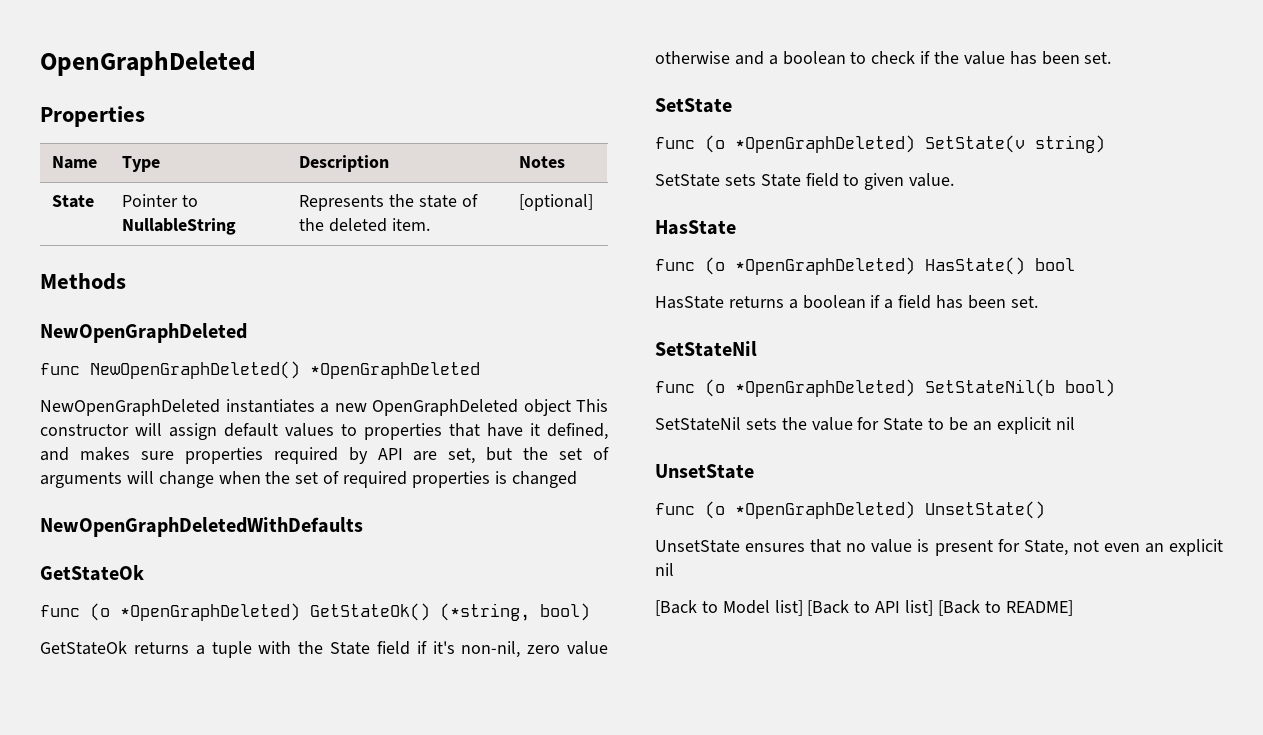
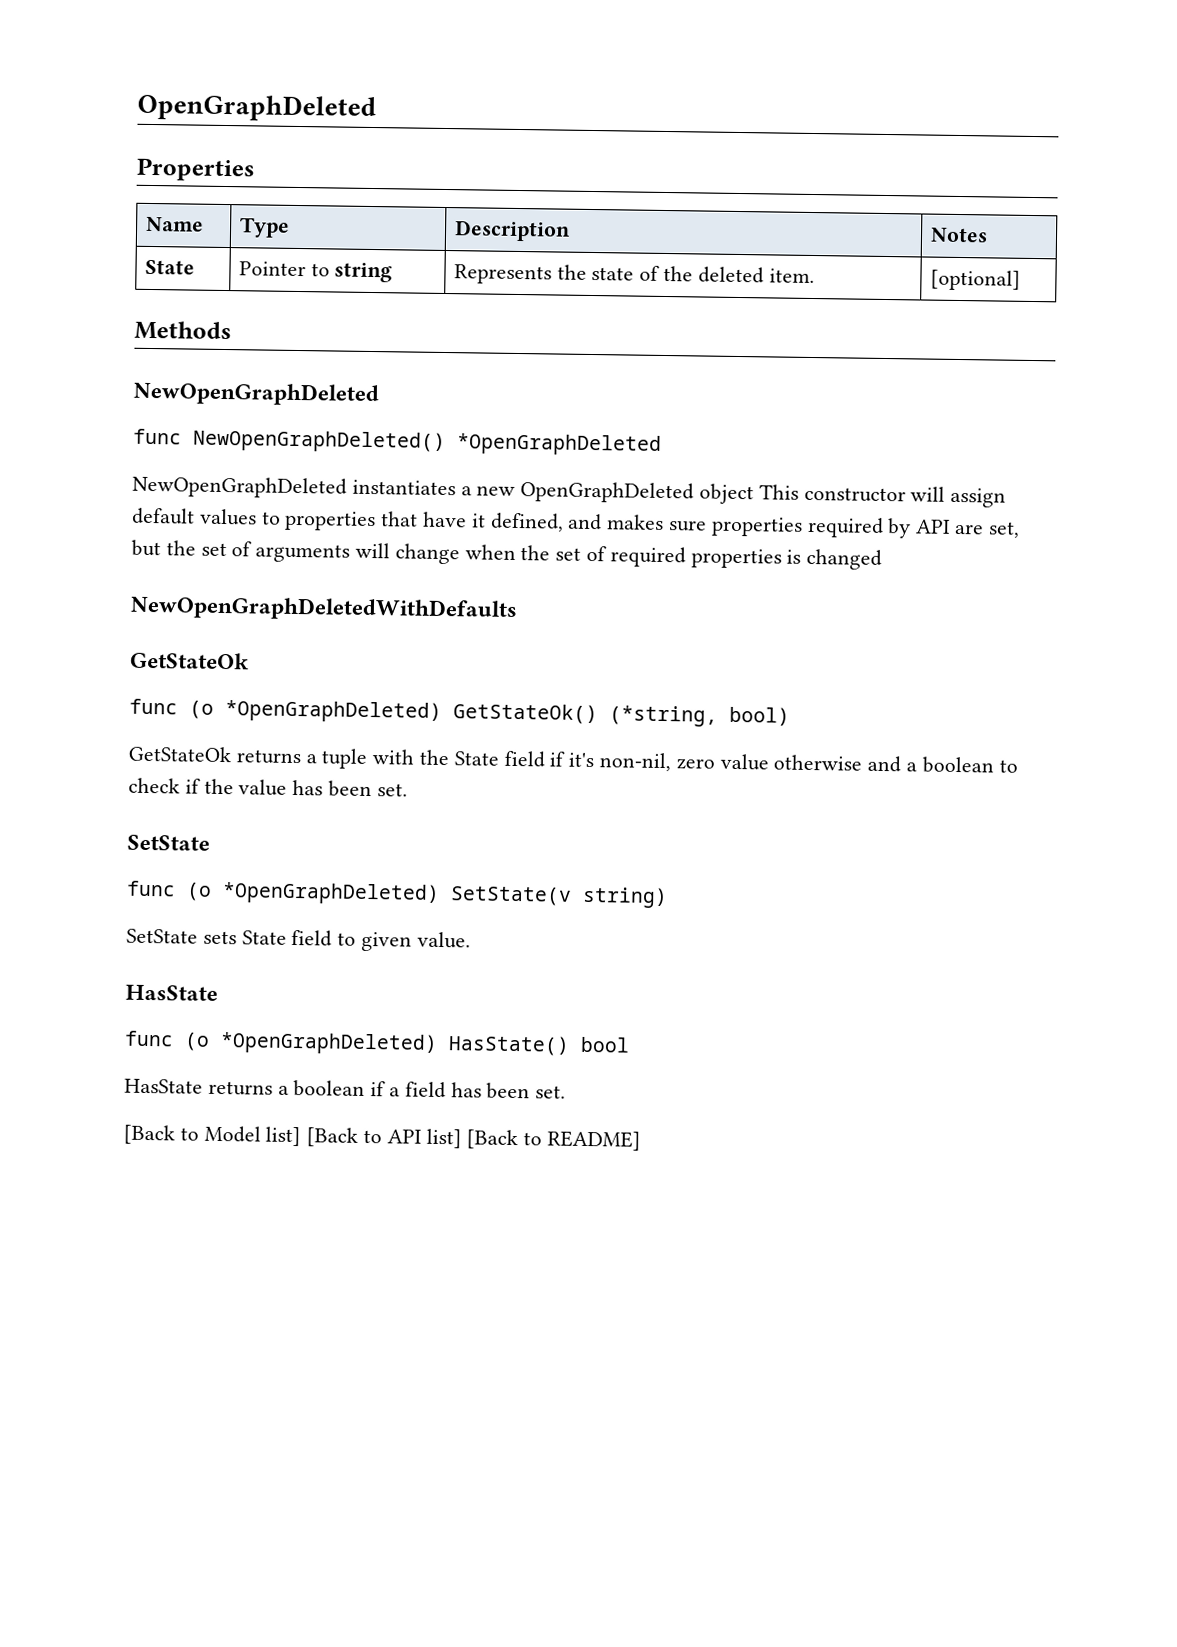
[122,218,237,235] NullableString -> [334,262,393,283] string
[655,341,757,357] [655,379,1115,397] [655,417,1075,434] [655,464,754,479] [655,501,1045,519] [655,539,1223,556] [655,563,674,576] // SetStateNil // func (o *OpenGraphDeleted) SetStateNil(b bool) // SetStateNil sets the value for State to be an explicit nil // UnsetState // func (o *OpenGraphDeleted) UnsetState() // UnsetState ensures that no value is present for State, not even an explicit nil -> (567, 1092) none

